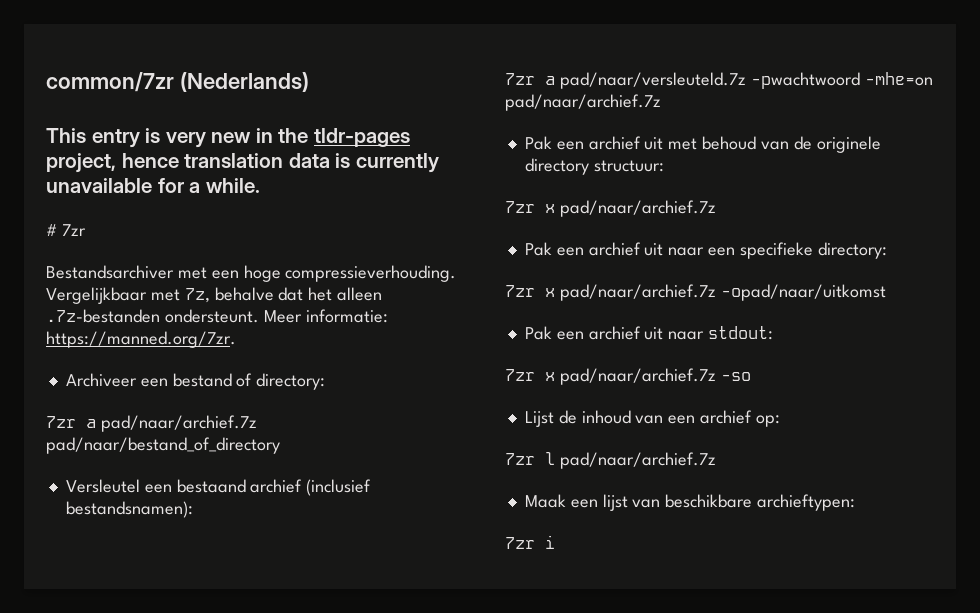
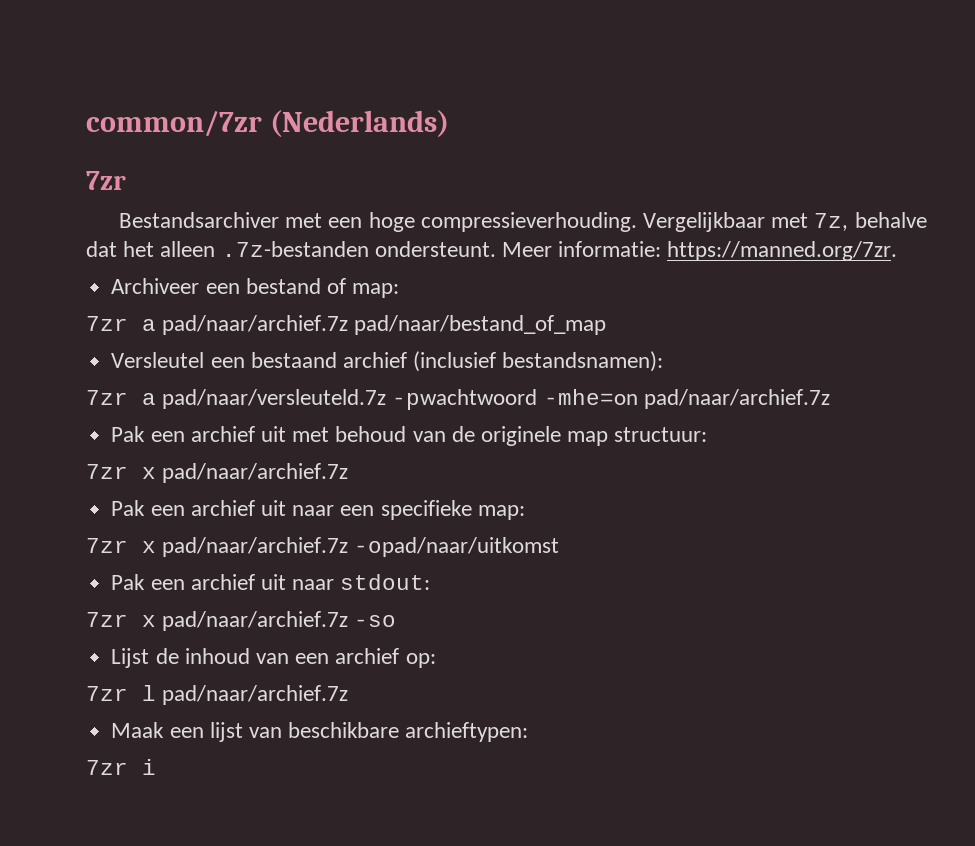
[46,128,410,148] [46,153,439,173] [46,178,260,193] [46,224,57,236] This entry is very new in the tldr-pages project, hence translation data is currently unavailable for a while. // # -> (450, 123) none
[256,373,326,390] directory: -> [352,283,400,298] map:
[46,437,280,454] pad/naar/bestand_of_directory -> [354,315,607,335] pad/naar/bestand_of_map
[524,158,589,175] directory -> [567,431,609,446] map
[817,242,887,259] directory: -> [477,505,525,520] map:

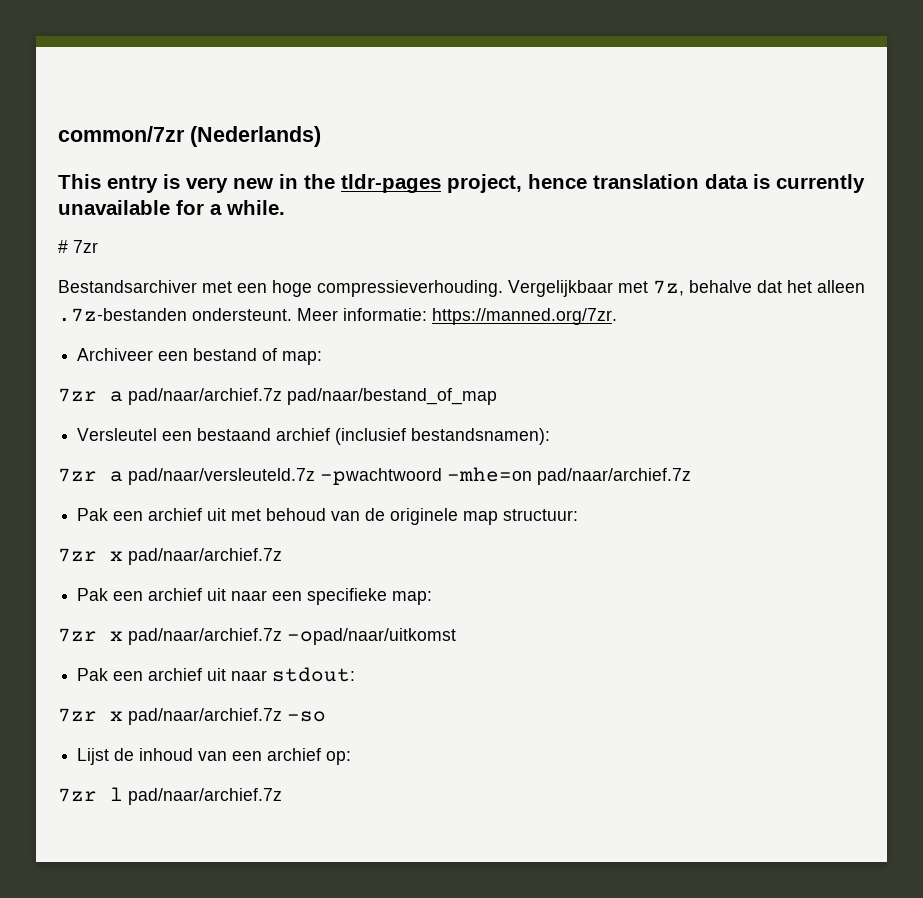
(450, 123) none -> [58,174,865,193] [58,200,285,215] [58,240,68,253] This entry is very new in the tldr-pages project, hence translation data is currently unavailable for a while. // #
[111,722,529,742] [86,759,156,775] // Maak een lijst van beschikbare archieftypen: // 7zr i -> (282, 796) none

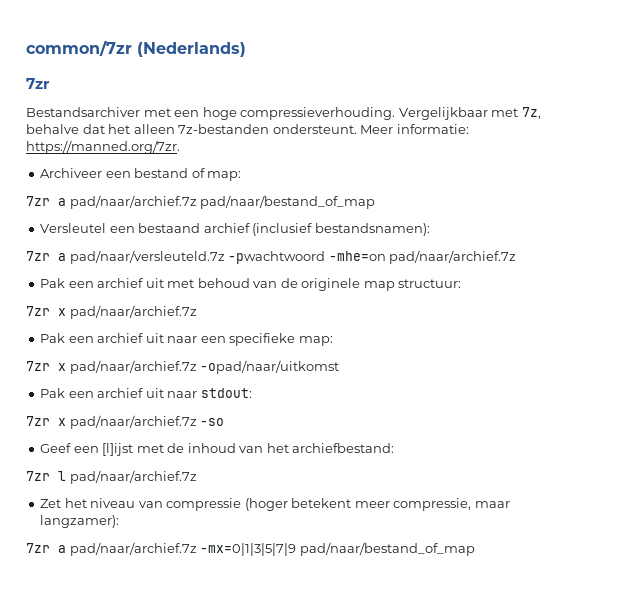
[58,174,865,193] [58,200,285,215] [58,240,68,253] This entry is very new in the tldr-pages project, hence translation data is currently unavailable for a while. // # -> (246, 49) none
[58,308,187,322] .7z-bestanden -> [178,124,270,134] 7z-bestanden
[77,748,352,765] [58,787,282,805] Lijst de inhoud van een archief op: // 7zr l pad/naar/archief.7z -> [40,443,395,456] [26,470,197,484] [40,498,510,511] [40,515,120,528] [26,542,475,556] Geef een [l]ijst met de inhoud van het archiefbestand: // 7zr l pad/naar/archief.7z // Zet het niveau van compressie (hoger betekent meer compressie, maar langzamer): // 7zr a pad/naar/archief.7z -mx=0|1|3|5|7|9 pad/naar/bestand_of_map

